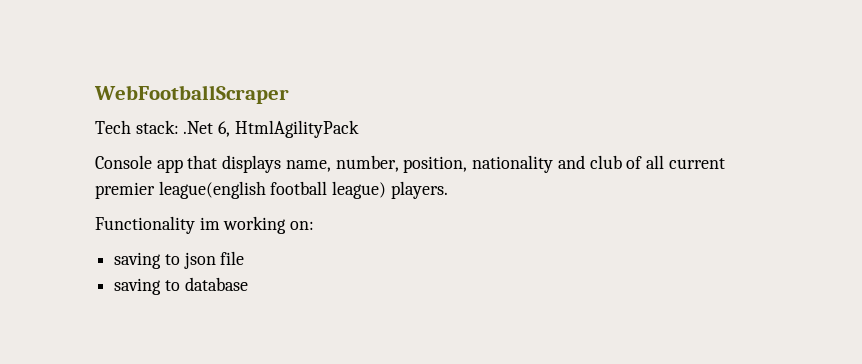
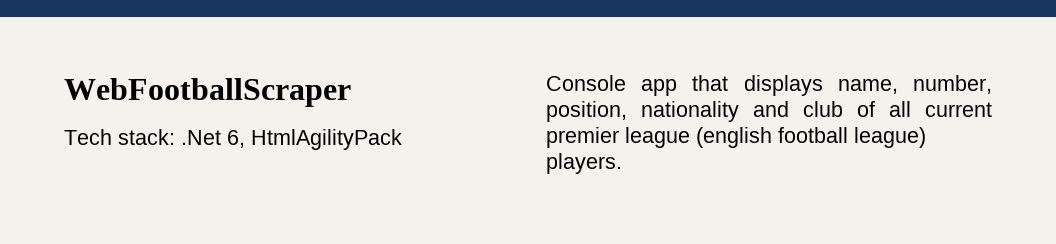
[158,181,266,199] league(english -> [625,127,772,148] league (english
[95,216,315,234] [114,251,245,269] [114,277,248,295] // Functionality im working on: // saving to json file // saving to database -> (622, 163) none

